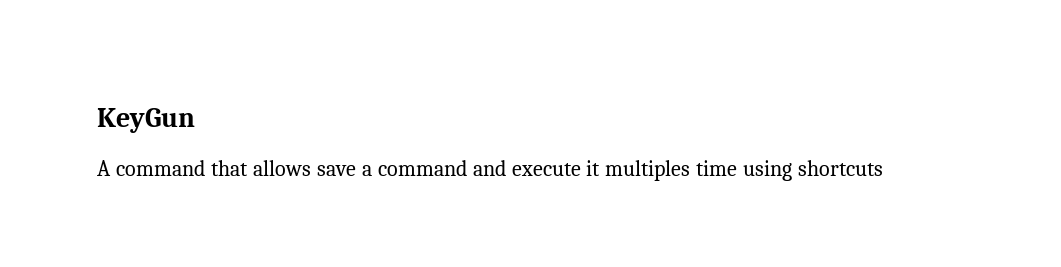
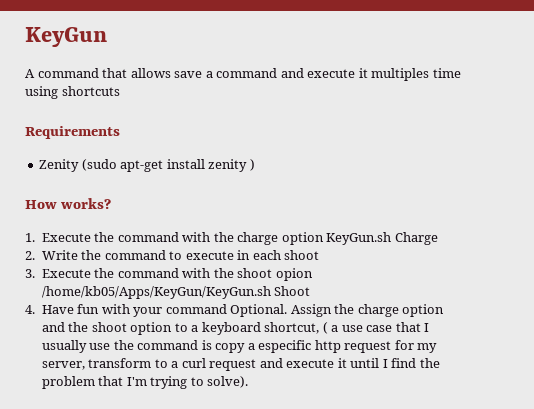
(884, 168) none -> [25,126,120,139] [39,159,255,172] [25,198,112,209] [25,232,438,245] [25,250,320,260] [25,268,313,281] [41,286,311,299] [25,304,445,317] [41,322,430,335] [41,340,438,353] [41,358,440,371] [41,376,249,389] // Requirements // Zenity (sudo apt-get install zenity ) // How works? // 1. Execute the command with the charge option KeyGun.sh Charge // 2. Write the command to execute in each shoot // 3. Execute the command with the shoot opion /home/kb05/Apps/KeyGun/KeyGun.sh Shoot // 4. Have fun with your command Optional. Assign the charge option and the shoot option to a keyboard shortcut, ( a use case that I usually use the command is copy a especific http request for my server, transform to a curl request and execute it until I find the problem that I'm trying to solve).

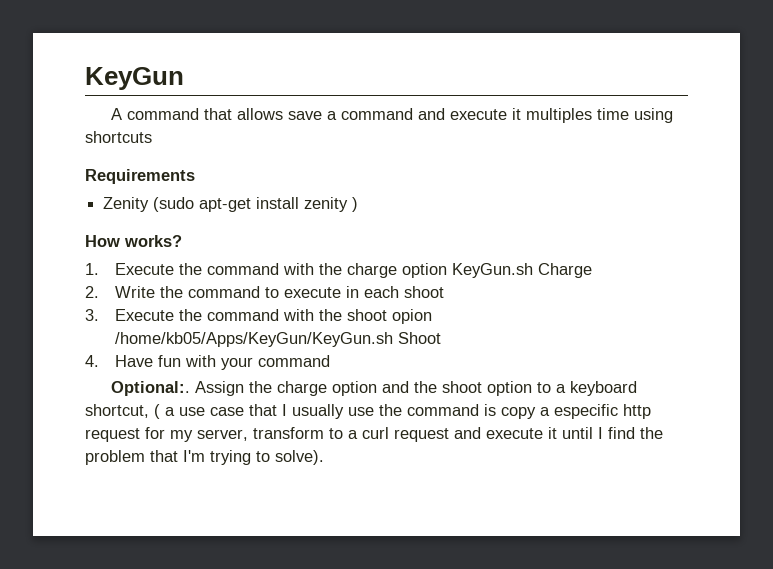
[230,304,288,317] Optional. -> [111,381,191,396] // Optional:.

